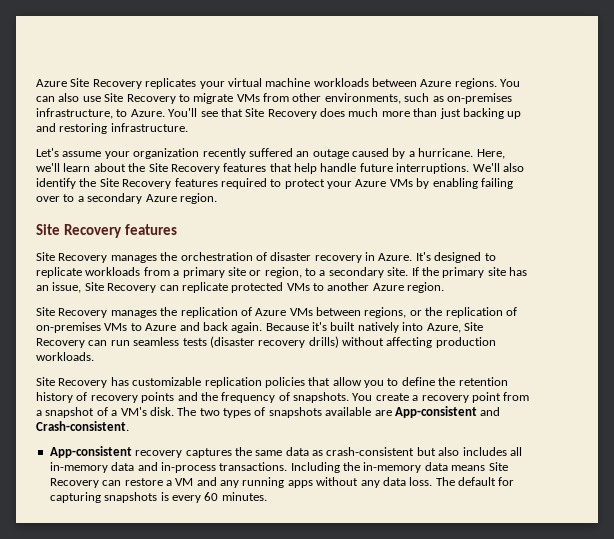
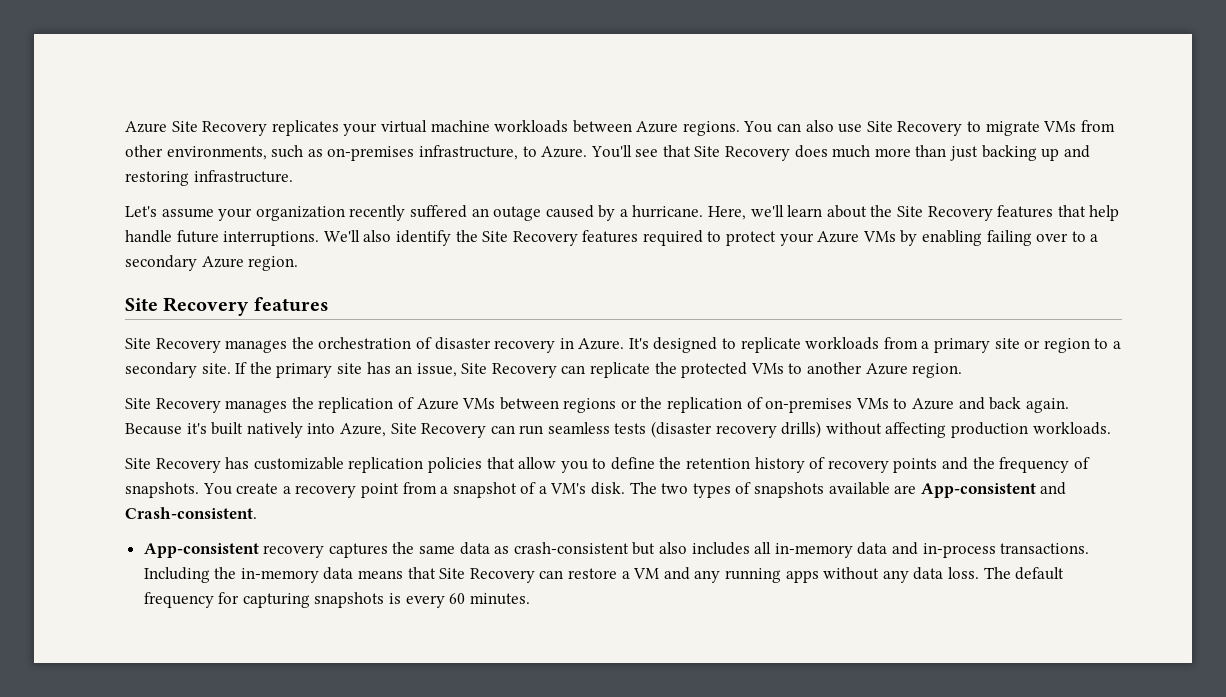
[264,267,302,278] region, -> [1043,338,1090,353] region
(228, 287) none -> [654,362,677,374] the
[364,307,407,318] regions, -> [563,398,617,413] regions
(486, 468) none -> [407,567,436,579] that
(496, 481) none -> [143,592,214,608] frequency

